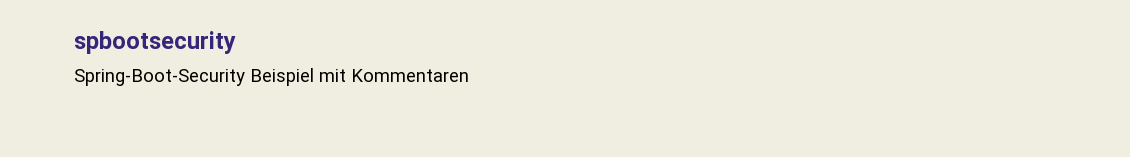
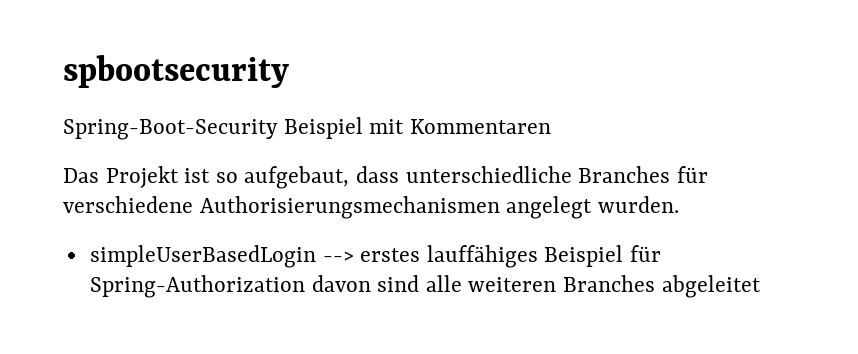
(469, 75) none -> [63,166,708,189] [63,196,679,219] [89,245,662,268] [89,275,761,298] // Das Projekt ist so aufgebaut, dass unterschiedliche Branches für verschiedene Authorisierungsmechanismen angelegt wurden. // simpleUserBasedLogin --> erstes lauffähiges Beispiel für Spring-Authorization davon sind alle weiteren Branches abgeleitet

